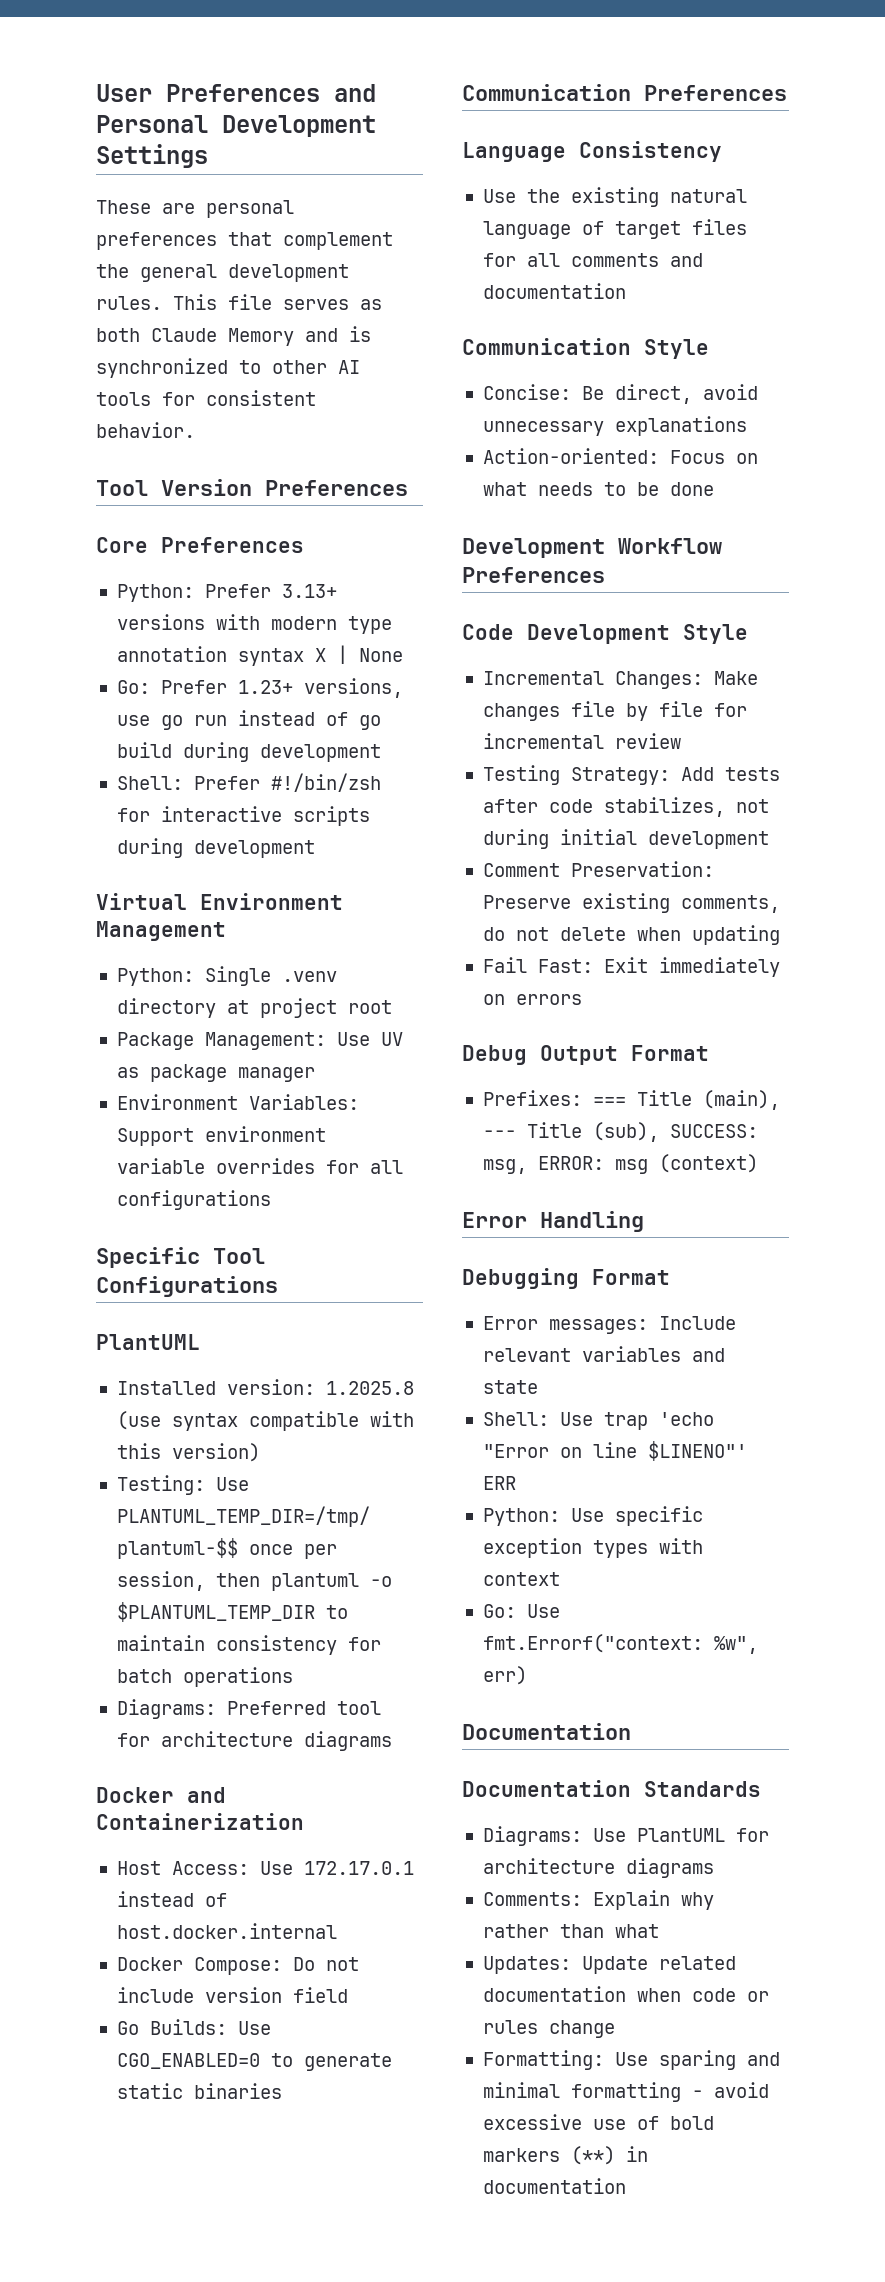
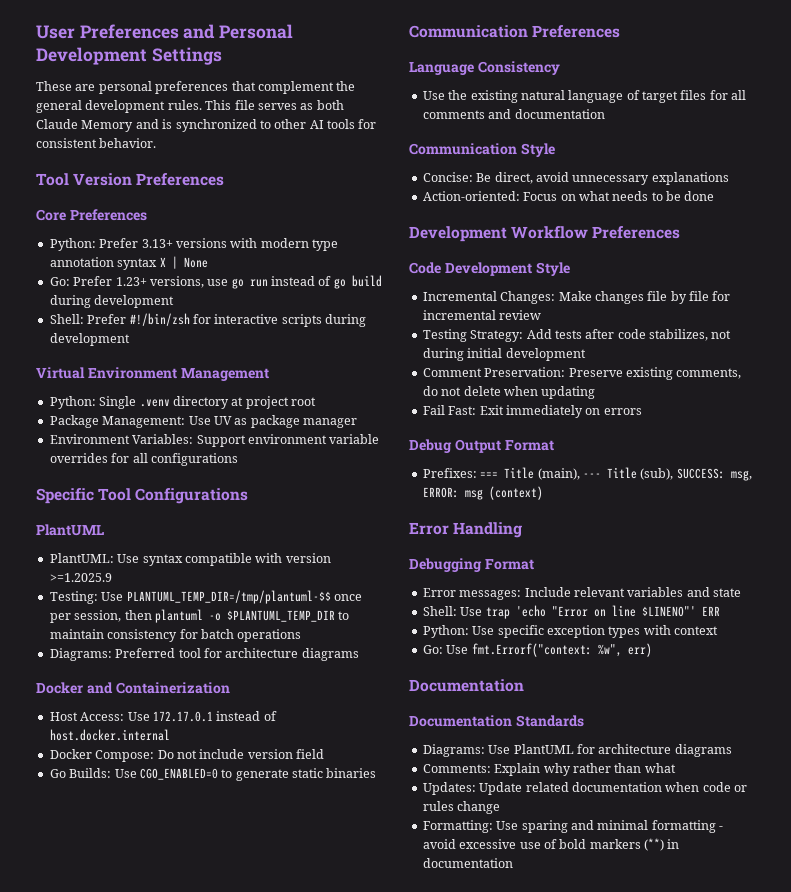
[116,1379,414,1395] [116,1411,161,1430] Installed version: 1.2025.8 (use -> [49,553,140,563] PlantUML: Use
[116,1443,260,1462] this version) -> [285,553,331,563] [49,573,112,582] version >=1.2025.9

